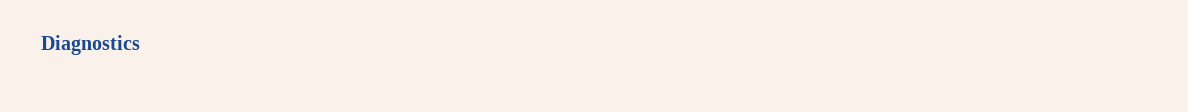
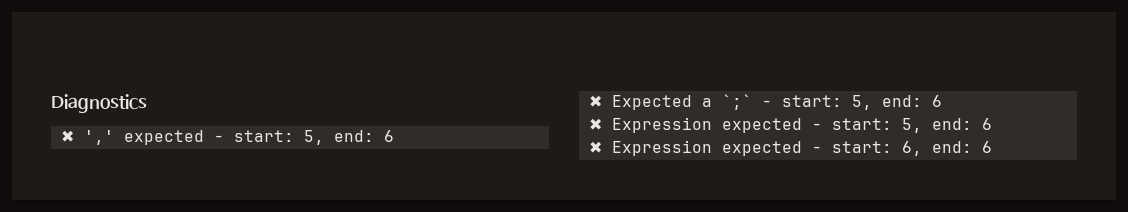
(140, 45) none -> [60,130,394,145] [588,94,942,110] [588,117,992,133] [588,140,992,156] // ✖ ',' expected - start: 5, end: 6 // ✖ Expected a `;` - start: 5, end: 6 // ✖ Expression expected - start: 5, end: 6 // ✖ Expression expected - start: 6, end: 6

